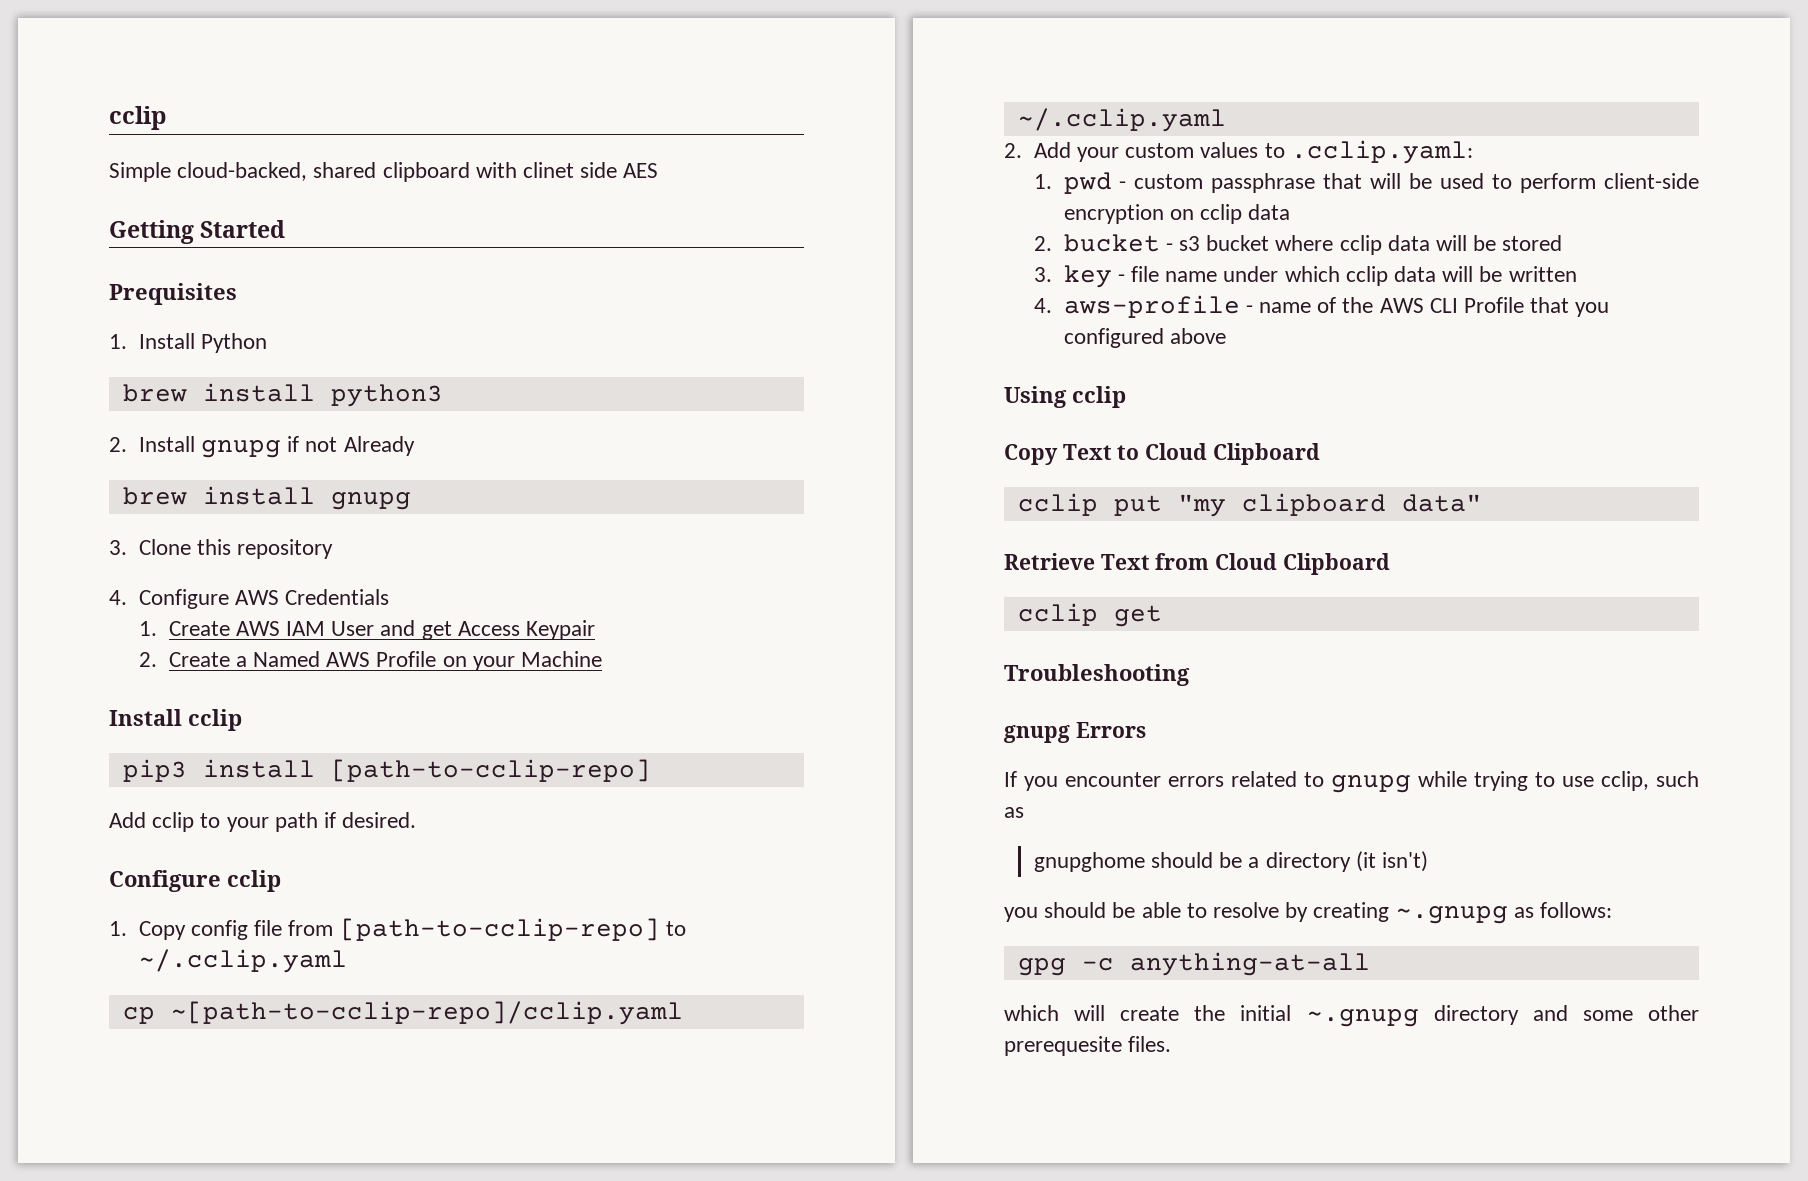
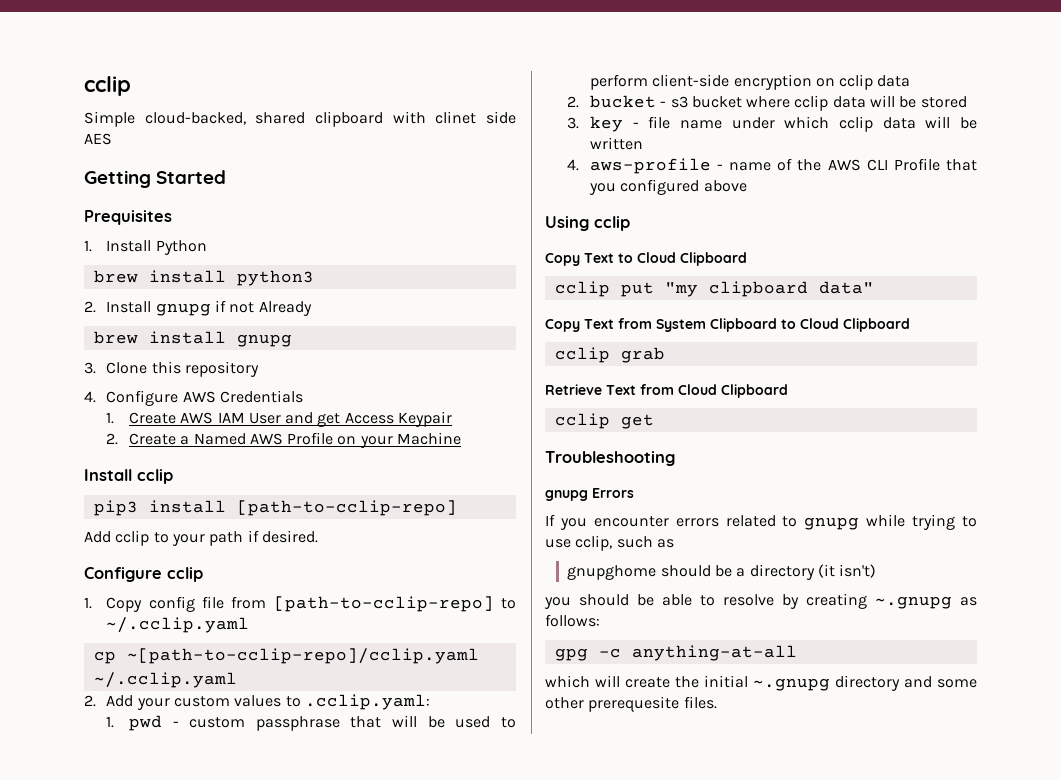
(1482, 503) none -> [545,318,910,332] [554,347,665,363] // Copy Text from System Clipboard to Cloud Clipboard // cclip grab

